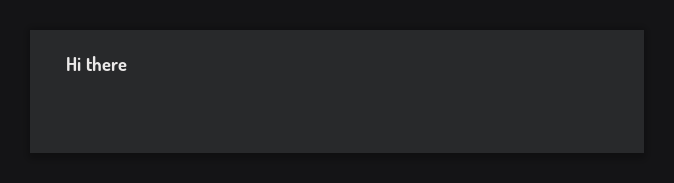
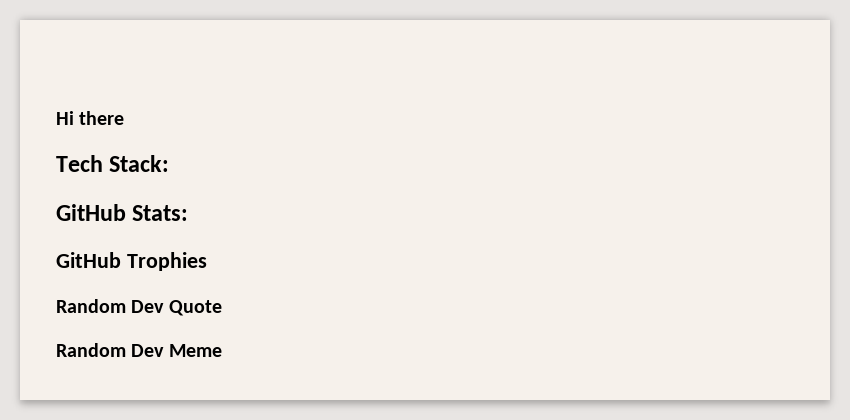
(127, 63) none -> [56,155,170,172] [56,204,189,221] [56,252,207,271] [56,299,222,316] [56,343,222,357] // Tech Stack: // GitHub Stats: // GitHub Trophies // Random Dev Quote // Random Dev Meme

